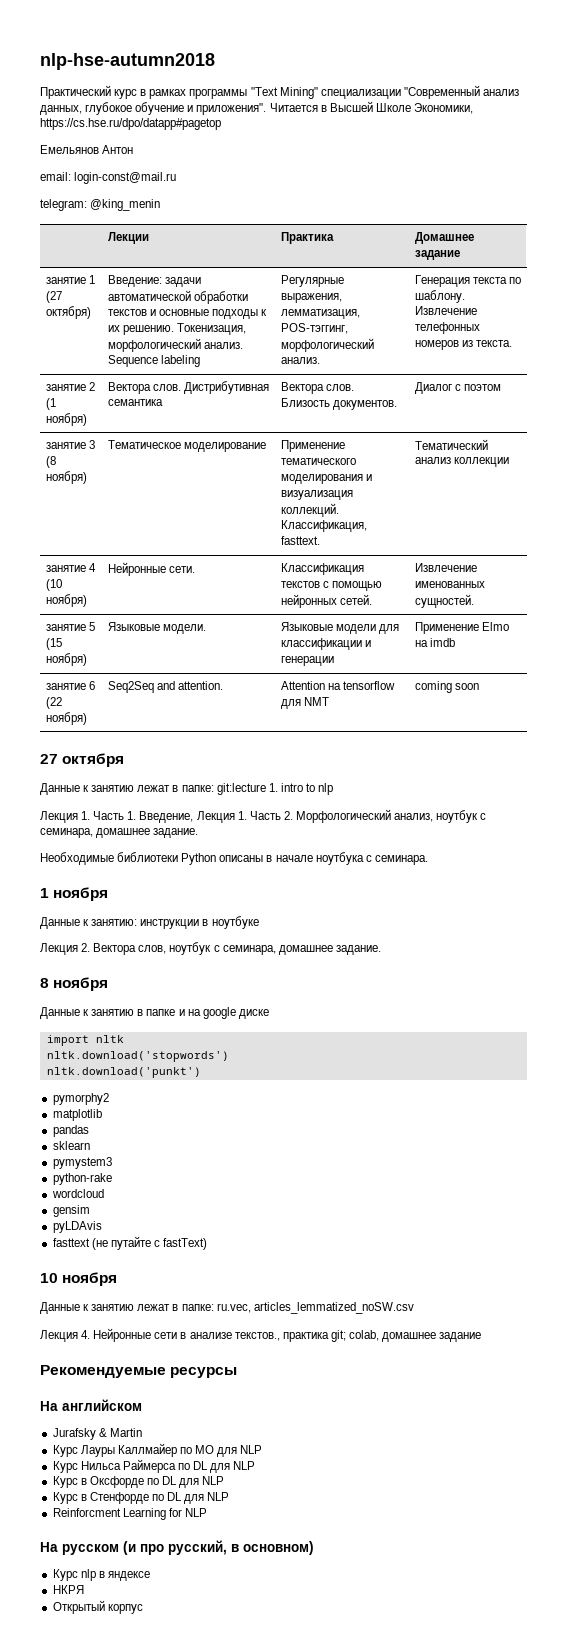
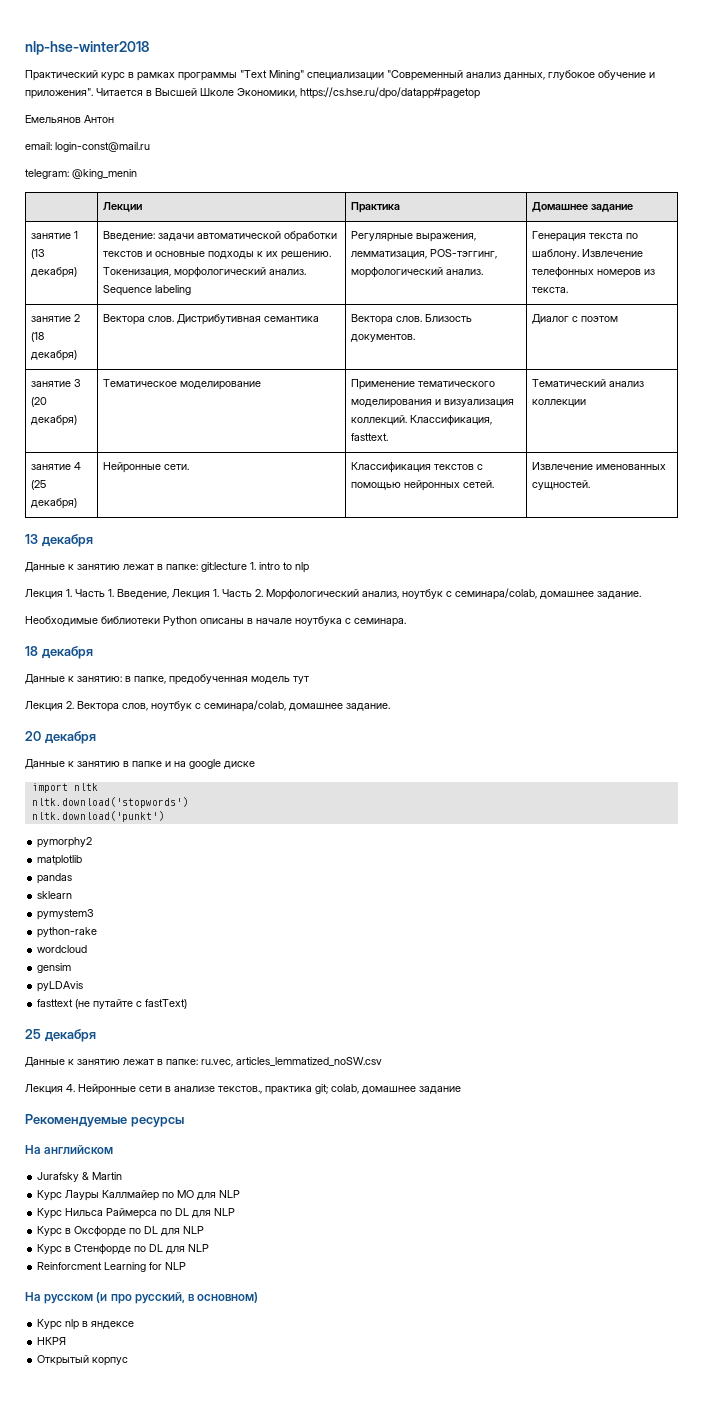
[40,53,215,70] nlp-hse-autumn2018 -> [25,41,149,55] nlp-hse-winter2018
[45,291,62,303] [45,306,91,319] (27 октября) -> [30,249,45,259] [30,267,77,278] (13 декабря)
[45,398,56,410] [45,413,87,426] (1 ноября) -> [30,332,44,342] [30,350,77,361] (18 декабря)
[45,456,56,468] [45,471,87,484] (8 ноября) -> [30,397,47,407] [30,415,77,426] (20 декабря)
[45,579,62,591] [45,594,87,607] (10 ноября) -> [30,480,46,490] [30,498,77,509] (25 декабря)
[45,622,95,631] [45,638,62,650] [45,653,87,666] [107,622,206,634] [280,622,399,634] [280,638,371,650] [280,656,334,666] [414,622,509,634] [414,638,455,647] [45,681,95,690] [45,697,62,709] [45,712,87,725] [107,681,223,693] [280,681,395,690] [280,697,329,709] [414,681,479,693] [40,753,125,767] // занятие 5 (15 ноября) | Языковые модели. | Языковые модели для классификации и генерации | Применение Elmo на imdb // занятие 6 (22 ноября) | Seq2Seq and attention. | Attention на tensorflow для NMT | coming soon // 27 октября -> [25,534,93,547] // 13 декабря
[40,828,93,838] семинара, -> [455,588,537,600] семинара/colab,
[40,887,109,901] 1 ноября -> [25,646,93,659] 18 декабря
[140,916,259,929] инструкции в ноутбуке -> [125,674,309,685] в папке, предобученная модель тут
[222,945,381,955] [40,977,109,991] семинара, домашнее задание. // 8 ноября -> [204,700,390,712] [25,731,96,744] семинара/colab, домашнее задание. // 20 декабря
[40,1272,118,1286] 10 ноября -> [25,1029,96,1042] 25 декабря

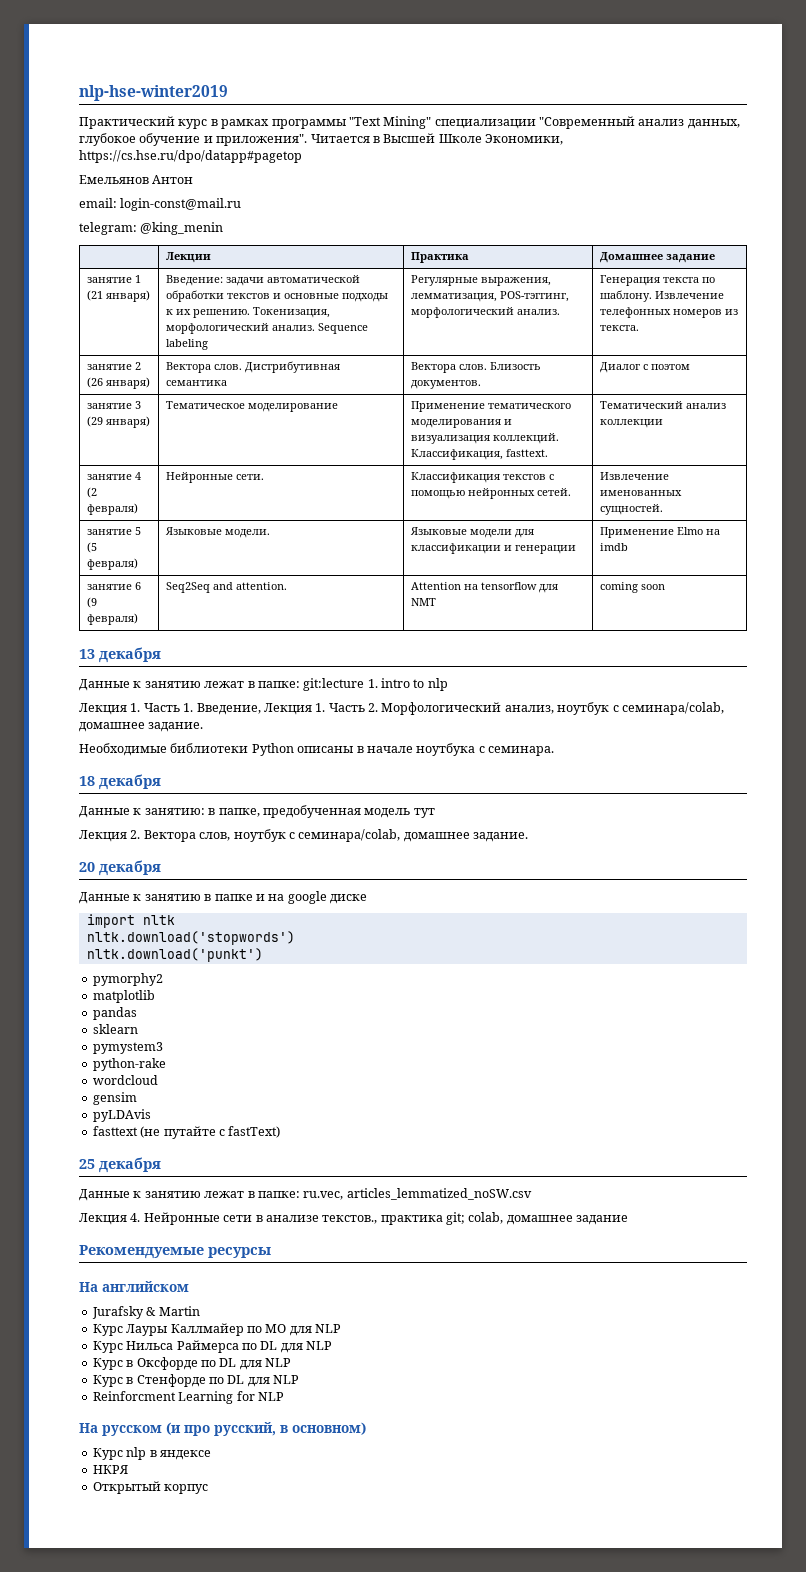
[25,41,149,55] nlp-hse-winter2018 -> [79,85,228,101] nlp-hse-winter2019
[30,249,45,259] [30,267,77,278] (13 декабря) -> [87,290,151,302] (21 января)
[30,332,44,342] [30,350,77,361] (18 декабря) -> [87,377,151,389] (26 января)
[30,397,47,407] [30,415,77,426] (20 декабря) -> [87,416,151,428] (29 января)
[30,480,46,490] [30,498,77,509] (25 декабря) -> [87,487,98,498] [87,503,139,515] (2 февраля)
(590, 485) none -> [87,527,142,535] [87,542,98,553] [87,558,139,570] [165,527,271,538] [410,527,535,538] [411,543,577,554] [600,527,721,538] [600,543,629,551] [87,582,142,590] [87,597,98,608] [87,613,139,625] [166,582,288,593] [411,582,559,593] [411,598,437,606] [600,582,666,593] // занятие 5 (5 февраля) | Языковые модели. | Языковые модели для классификации и генерации | Применение Elmo на imdb // занятие 6 (9 февраля) | Seq2Seq and attention. | Attention на tensorflow для NMT | coming soon

